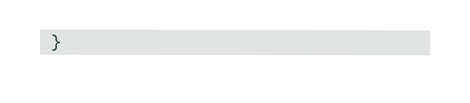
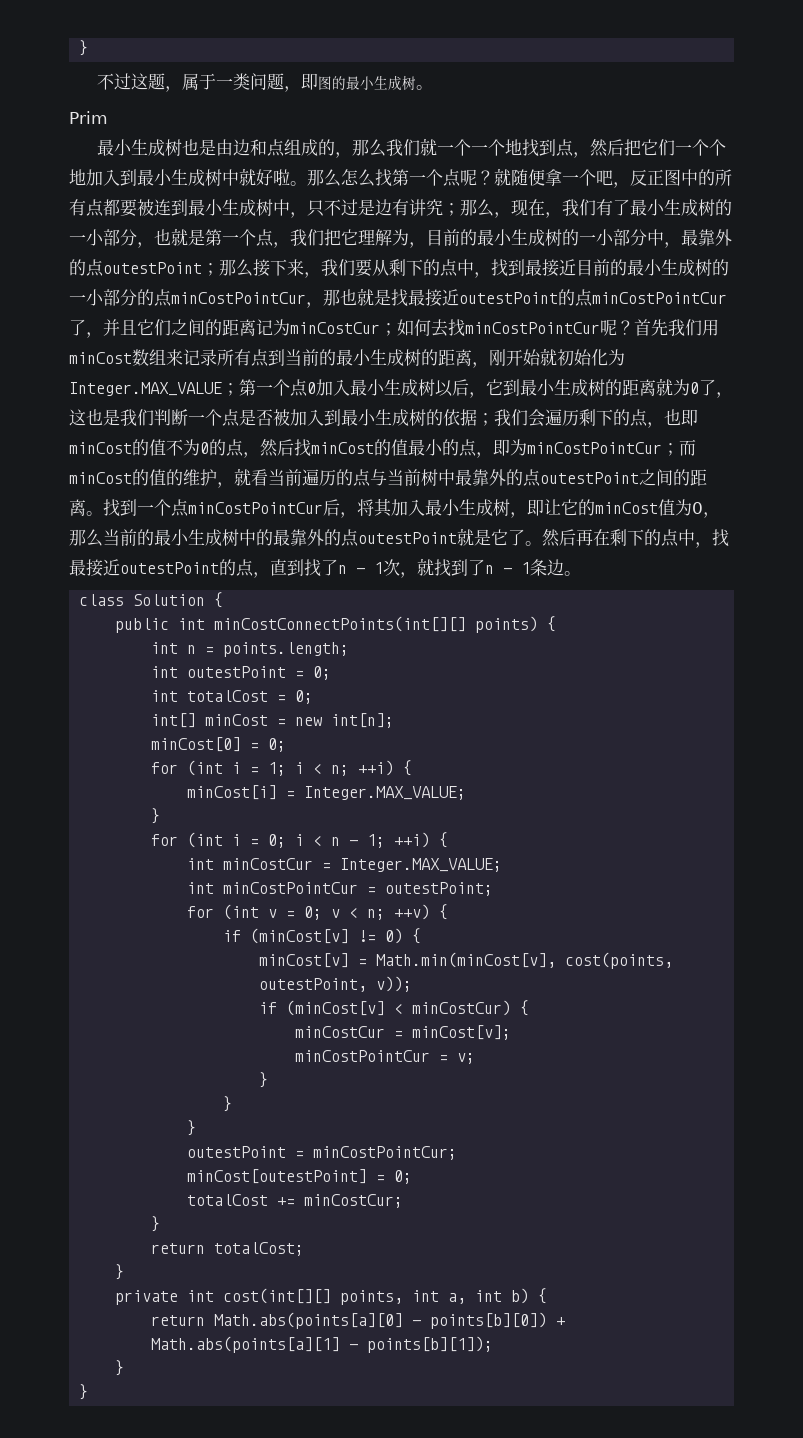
[48,33,63,52] } -> [79,40,89,56] [96,73,433,92] [69,111,108,124] [96,138,726,158] [69,168,732,188] [69,199,732,218] [69,228,732,248] [69,259,729,278] [69,288,727,308] [69,319,719,338] [69,348,625,368] [69,378,733,398] [69,409,698,428] [69,439,696,458] [69,468,707,488] [69,498,720,518] [69,528,729,548] [69,558,581,578] [79,592,224,608] [115,616,557,633] [151,642,350,657] [151,666,332,680] [151,690,314,704] [151,713,395,728] [151,737,287,752] [151,760,413,776] [187,785,467,800] [151,808,161,824] [151,832,449,848] [187,858,503,872] [187,882,494,896] [187,904,449,920] [223,928,422,944] [259,952,674,969] [259,976,413,992] [259,1000,530,1016] [295,1025,512,1040] [295,1050,476,1064] [259,1072,269,1088] [223,1096,233,1112] [187,1120,197,1136] [187,1146,458,1160] [187,1169,413,1184] [187,1194,404,1208] [151,1216,161,1232] [151,1242,305,1256] [115,1264,125,1280] [115,1288,548,1305] [151,1312,566,1329] [151,1336,494,1353] [115,1360,125,1376] [79,1384,89,1400] } // 不过这题，属于一类问题，即图的最小生成树。 // Prim // 最小生成树也是由边和点组成的，那么我们就一个一个地找到点，然后把它们一个个地加入到最小生成树中就好啦。那么怎么找第一个点呢？就随便拿一个吧，反正图中的所有点都要被连到最小生成树中，只不过是边有讲究；那么，现在，我们有了最小生成树的一小部分，也就是第一个点，我们把它理解为，目前的最小生成树的一小部分中，最靠外的点outestPoint；那么接下来，我们要从剩下的点中，找到最接近目前的最小生成树的一小部分的点minCostPointCur，那也就是找最接近outestPoint的点minCostPointCur了，并且它们之间的距离记为minCostCur；如何去找minCostPointCur呢？首先我们用minCost数组来记录所有点到当前的最小生成树的距离，刚开始就初始化为Integer.MAX_VALUE；第一个点0加入最小生成树以后，它到最小生成树的距离就为0了，这也是我们判断一个点是否被加入到最小生成树的依据；我们会遍历剩下的点，也即minCost的值不为0的点，然后找minCost的值最小的点，即为minCostPointCur；而minCost的值的维护，就看当前遍历的点与当前树中最靠外的点outestPoint之间的距离。找到一个点minCostPointCur后，将其加入最小生成树，即让它的minCost值为0，那么当前的最小生成树中的最靠外的点outestPoint就是它了。然后再在剩下的点中，找最接近outestPoint的点，直到找了n - 1次，就找到了n - 1条边。 // class Solution { // public int minCostConnectPoints(int[][] points) { // int n = points.length; // int outestPoint = 0; // int totalCost = 0; // int[] minCost = new int[n]; // minCost[0] = 0; // for (int i = 1; i < n; ++i) { // minCost[i] = Integer.MAX_VALUE; // } // for (int i = 0; i < n - 1; ++i) { // int minCostCur = Integer.MAX_VALUE; // int minCostPointCur = outestPoint; // for (int v = 0; v < n; ++v) { // if (minCost[v] != 0) { // minCost[v] = Math.min(minCost[v], cost(points, outestPoint, v)); // if (minCost[v] < minCostCur) { // minCostCur = minCost[v]; // minCostPointCur = v; // } // } // } // outestPoint = minCostPointCur; // minCost[outestPoint] = 0; // totalCost += minCostCur; // } // return totalCost; // } // private int cost(int[][] points, int a, int b) { // return Math.abs(points[a][0] - points[b][0]) + Math.abs(points[a][1] - points[b][1]); // } // }

